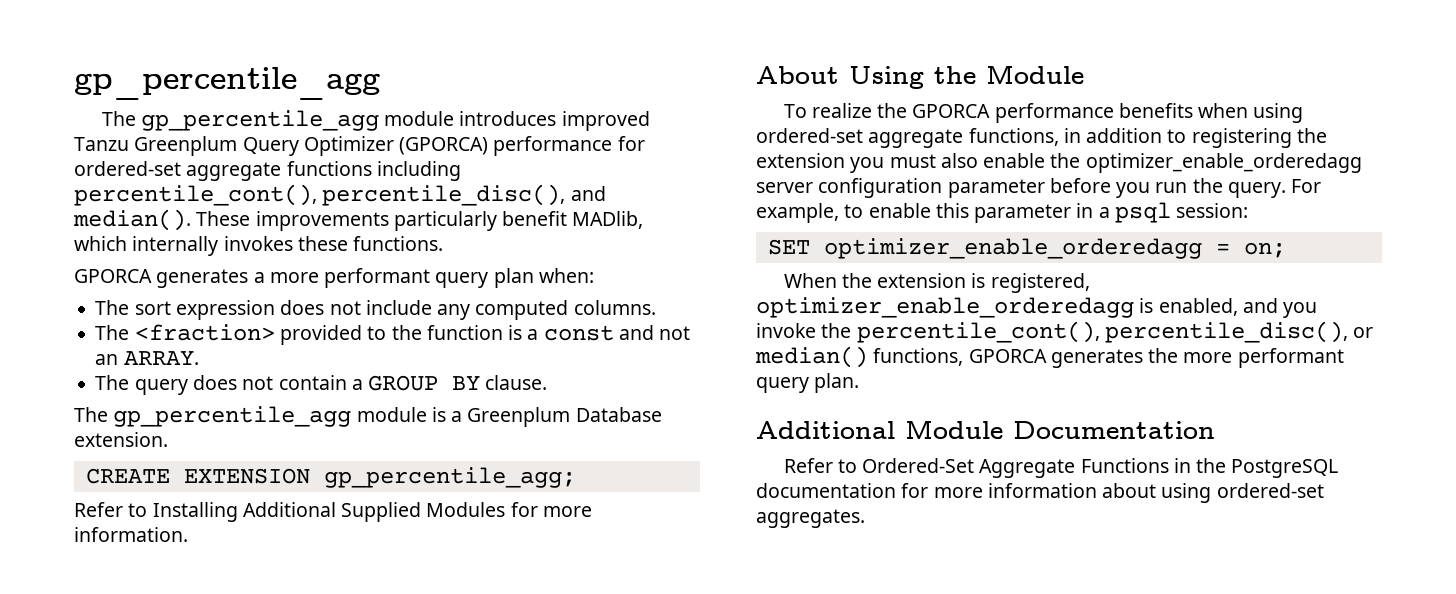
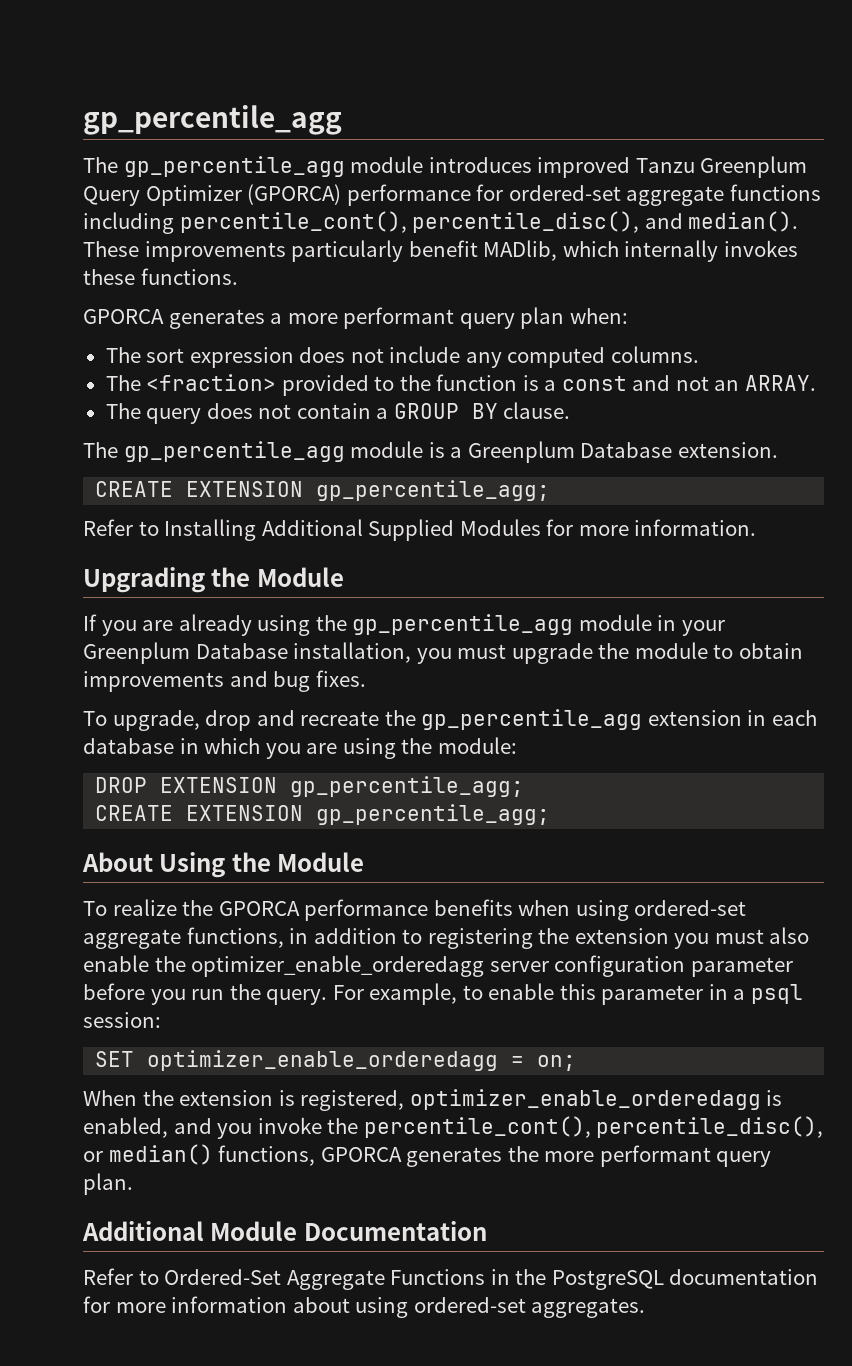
(188, 534) none -> [83,567,344,593] [83,614,725,636] [83,642,803,664] [83,670,366,692] [83,709,817,731] [83,737,517,759] [95,776,525,797] [95,804,551,825] // Upgrading the Module // If you are already using the gp_percentile_agg module in your Greenplum Database installation, you must upgrade the module to obtain improvements and bug fixes. // To upgrade, drop and recreate the gp_percentile_agg extension in each database in which you are using the module: // DROP EXTENSION gp_percentile_agg; // CREATE EXTENSION gp_percentile_agg;

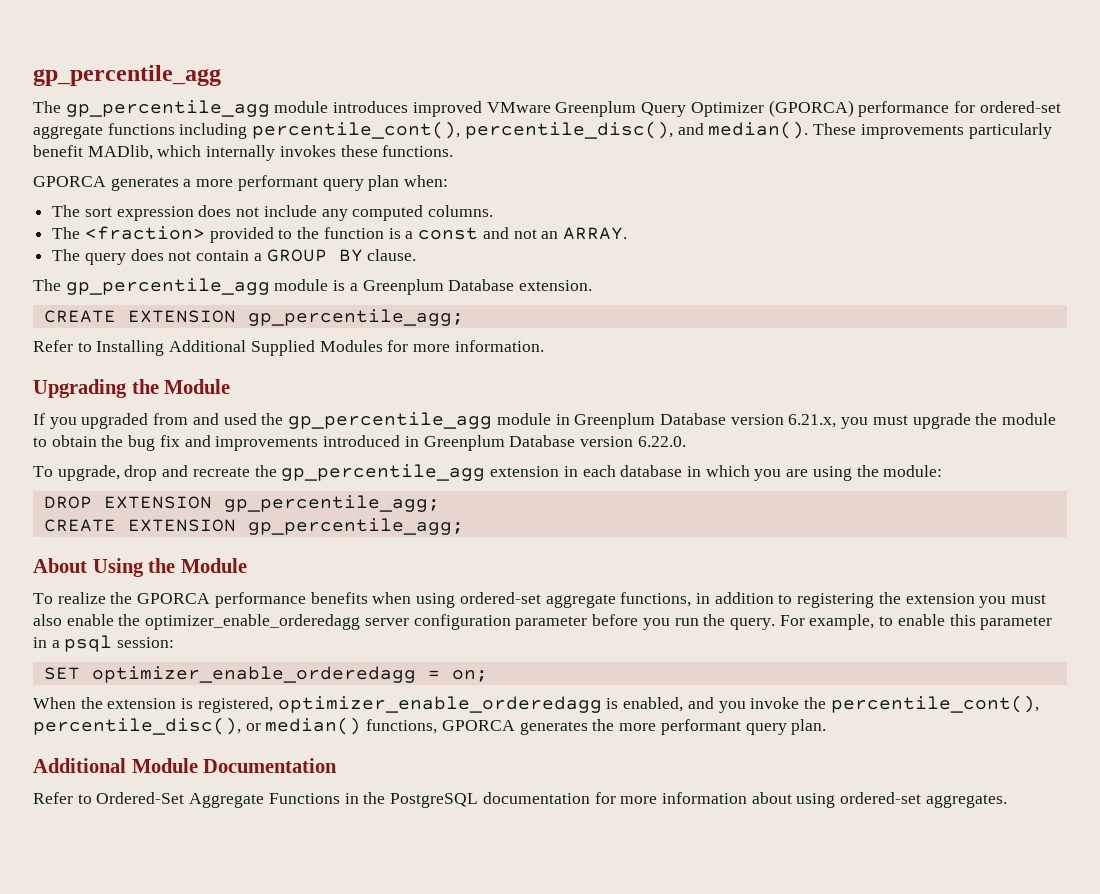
[635,158,695,173] Tanzu -> [486,102,551,113] VMware
[142,614,311,636] are already using -> [81,413,257,429] upgraded from and used
[681,620,725,636] [83,642,412,664] your Greenplum Database installation, -> [574,413,837,429] Greenplum Database version 6.21.x,
[83,670,366,692] improvements and bug fixes. -> [101,435,686,451] the bug fix and improvements introduced in Greenplum Database version 6.22.0.

